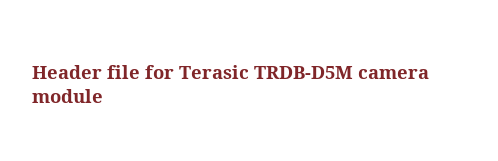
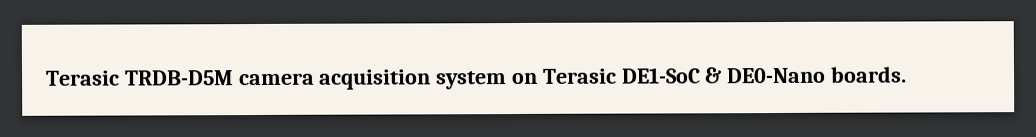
[32,65,429,79] [32,89,103,103] Header file for Terasic TRDB-D5M camera module -> [46,66,908,90] Terasic TRDB-D5M camera acquisition system on Terasic DE1-SoC & DE0-Nano boards.

